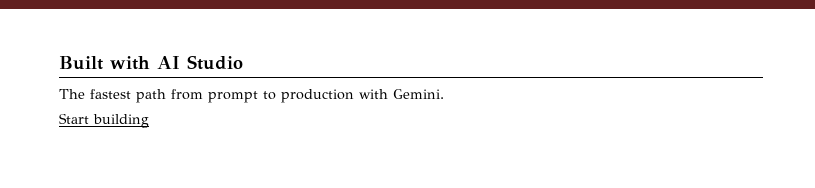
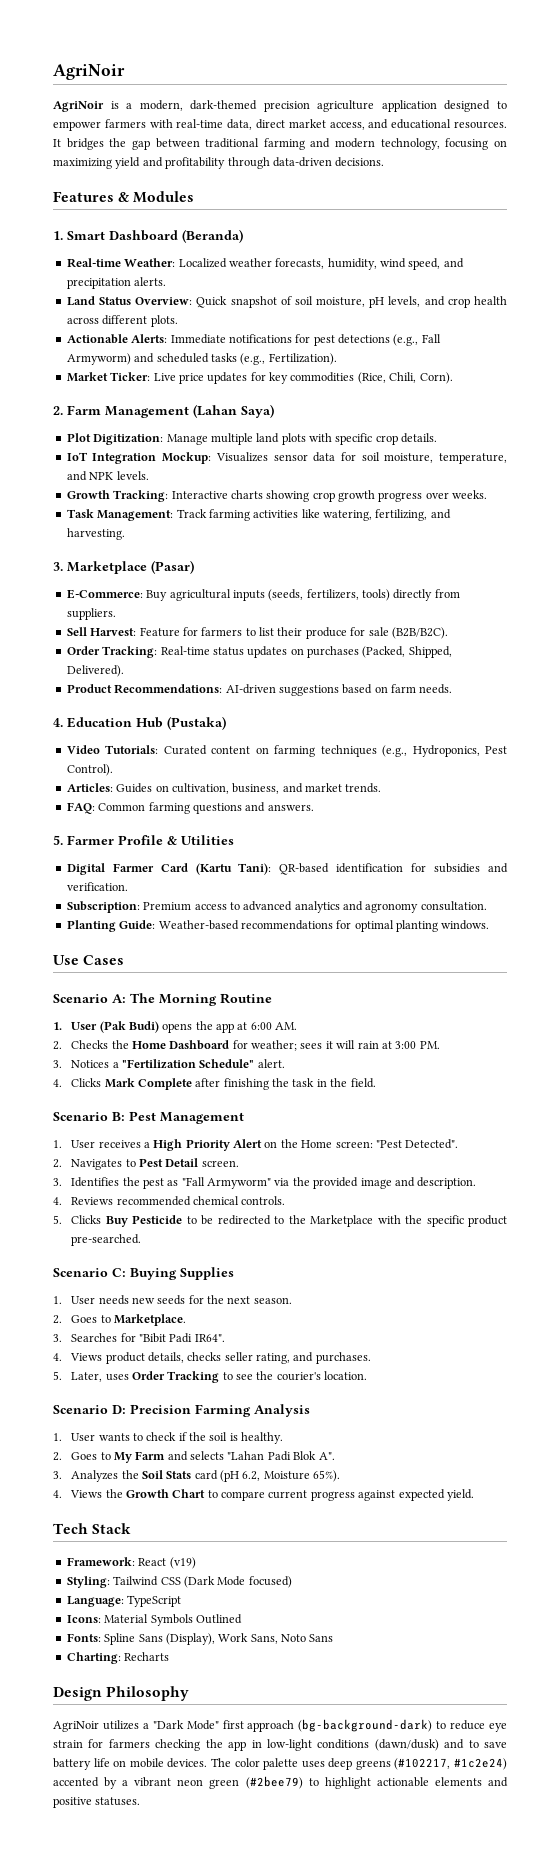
[59,55,243,70] [59,89,444,103] [59,113,149,128] Built with AI Studio // The fastest path from prompt to production with Gemini. // Start building -> [53,64,125,80] [53,100,507,112] [53,119,508,131] [53,138,507,150] [53,157,385,169] [53,191,195,203] [53,229,243,243] [66,258,464,270] [66,277,167,289] [66,296,507,308] [66,315,178,327] [66,334,441,346] [66,353,337,365] [66,372,453,384] [53,404,274,418] [66,433,438,445] [66,452,508,464] [66,471,149,481] [66,490,488,502] [66,509,451,521] [66,528,125,540] [53,560,194,574] [66,589,460,601] [66,608,116,620] [66,627,448,639] [66,646,452,658] [66,665,124,677] [66,684,453,696] [53,716,226,730] [66,745,508,757] [66,764,113,776] [66,783,382,794] [66,802,314,814] [53,835,234,845] [66,863,508,875] [66,882,128,891] [66,901,487,913] [66,920,490,932] [53,955,125,965] [53,993,272,1006] [53,1021,298,1033] [53,1040,440,1051] [53,1059,285,1069] [53,1078,376,1090] [53,1111,244,1124] [53,1139,459,1151] [53,1158,239,1170] [53,1177,477,1189] [53,1196,286,1206] [53,1215,508,1227] [71,1234,142,1246] [53,1267,234,1280] [53,1295,292,1305] [53,1314,186,1326] [53,1333,225,1343] [53,1352,371,1364] [53,1371,368,1383] [53,1404,310,1417] [53,1432,284,1444] [53,1451,335,1463] [53,1470,341,1482] [53,1489,474,1501] [53,1523,132,1534] [66,1557,196,1569] [66,1576,292,1588] [66,1595,182,1607] [66,1614,242,1626] [66,1633,334,1645] [66,1652,170,1664] [53,1686,190,1701] [53,1719,507,1732] [53,1739,508,1751] [53,1758,507,1770] [53,1776,508,1789] [53,1797,141,1808] AgriNoir // AgriNoir is a modern, dark-themed precision agriculture application designed to empower farmers with real-time data, direct market access, and educational resources. It bridges the gap between traditional farming and modern technology, focusing on maximizing yield and profitability through data-driven decisions. // Features & Modules // 1. Smart Dashboard (Beranda) // Real-time Weather: Localized weather forecasts, humidity, wind speed, and precipitation alerts. // Land Status Overview: Quick snapshot of soil moisture, pH levels, and crop health across different plots. // Actionable Alerts: Immediate notifications for pest detections (e.g., Fall Armyworm) and scheduled tasks (e.g., Fertilization). // Market Ticker: Live price updates for key commodities (Rice, Chili, Corn). // 2. Farm Management (Lahan Saya) // Plot Digitization: Manage multiple land plots with specific crop details. // IoT Integration Mockup: Visualizes sensor data for soil moisture, temperature, and NPK levels. // Growth Tracking: Interactive charts showing crop growth progress over weeks. // Task Management: Track farming activities like watering, fertilizing, and harvesting. // 3. Marketplace (Pasar) // E-Commerce: Buy agricultural inputs (seeds, fertilizers, tools) directly from suppliers. // Sell Harvest: Feature for farmers to list their produce for sale (B2B/B2C). // Order Tracking: Real-time status updates on purchases (Packed, Shipped, Delivered). // Product Recommendations: AI-driven suggestions based on farm needs. // 4. Education Hub (Pustaka) // Video Tutorials: Curated content on farming techniques (e.g., Hydroponics, Pest Control). // Articles: Guides on cultivation, business, and market trends. // FAQ: Common farming questions and answers. // 5. Farmer Profile & Utilities // Digital Farmer Card (Kartu Tani): QR-based identification for subsidies and verification. // Subscription: Premium access to advanced analytics and agronomy consultation. // Planting Guide: Weather-based recommendations for optimal planting windows. // Use Cases // Scenario A: The Morning Routine // 1. User (Pak Budi) opens the app at 6:00 AM. // 2. Checks the Home Dashboard for weather; sees it will rain at 3:00 PM. // 3. Notices a "Fertilization Schedule" alert. // 4. Clicks Mark Complete after finishing the task in the field. // Scenario B: Pest Management // 1. User receives a High Priority Alert on the Home screen: "Pest Detected". // 2. Navigates to Pest Detail screen. // 3. Identifies the pest as "Fall Armyworm" via the provided image and description. // 4. Reviews recommended chemical controls. // 5. Clicks Buy Pesticide to be redirected to the Marketplace with the specific product pre-searched. // Scenario C: Buying Supplies // 1. User needs new seeds for the next season. // 2. Goes to Marketplace. // 3. Searches for "Bibit Padi IR64". // 4. Views product details, checks seller rating, and purchases. // 5. Later, uses Order Tracking to see the courier's location. // Scenario D: Precision Farming Analysis // 1. User wants to check if the soil is healthy. // 2. Goes to My Farm and selects "Lahan Padi Blok A". // 3. Analyzes the Soil Stats card (pH 6.2, Moisture 65%). // 4. Views the Growth Chart to compare current progress against expected yield. // Tech Stack // Framework: React (v19) // Styling: Tailwind CSS (Dark Mode focused) // Language: TypeScript // Icons: Material Symbols Outlined // Fonts: Spline Sans (Display), Work Sans, Noto Sans // Charting: Recharts // Design Philosophy // AgriNoir utilizes a "Dark Mode" first approach (bg-background-dark) to reduce eye strain for farmers checking the app in low-light conditions (dawn/dusk) and to save battery life on mobile devices. The color palette uses deep greens (#102217, #1c2e24) accented by a vibrant neon green (#2bee79) to highlight actionable elements and positive statuses.

